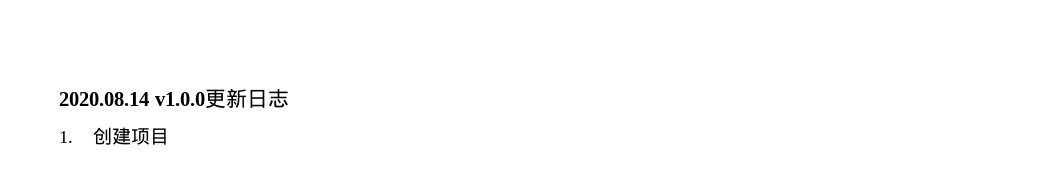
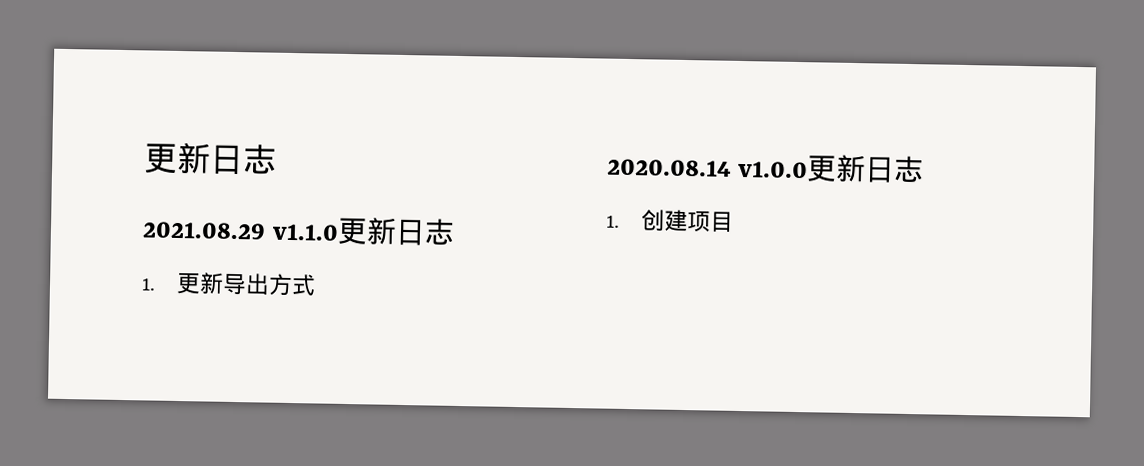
(59, 99) none -> [143,142,277,175] [142,217,455,246] [141,272,317,297] 更新日志 // 2021.08.29 v1.1.0更新日志 // 1.更新导出方式 //

